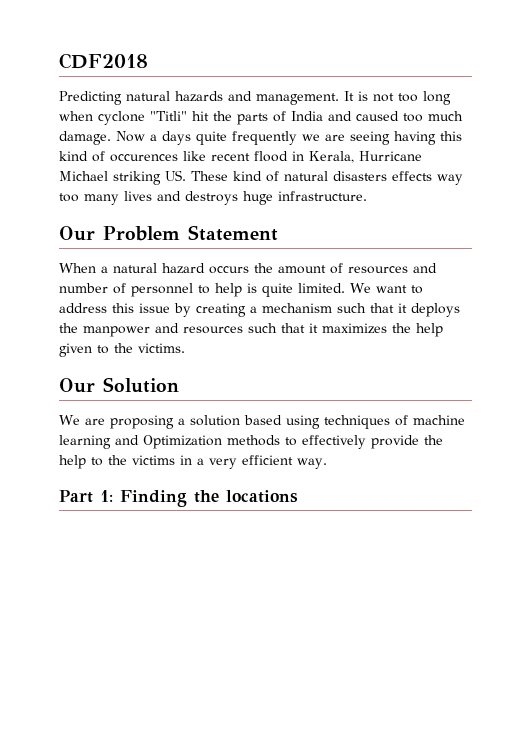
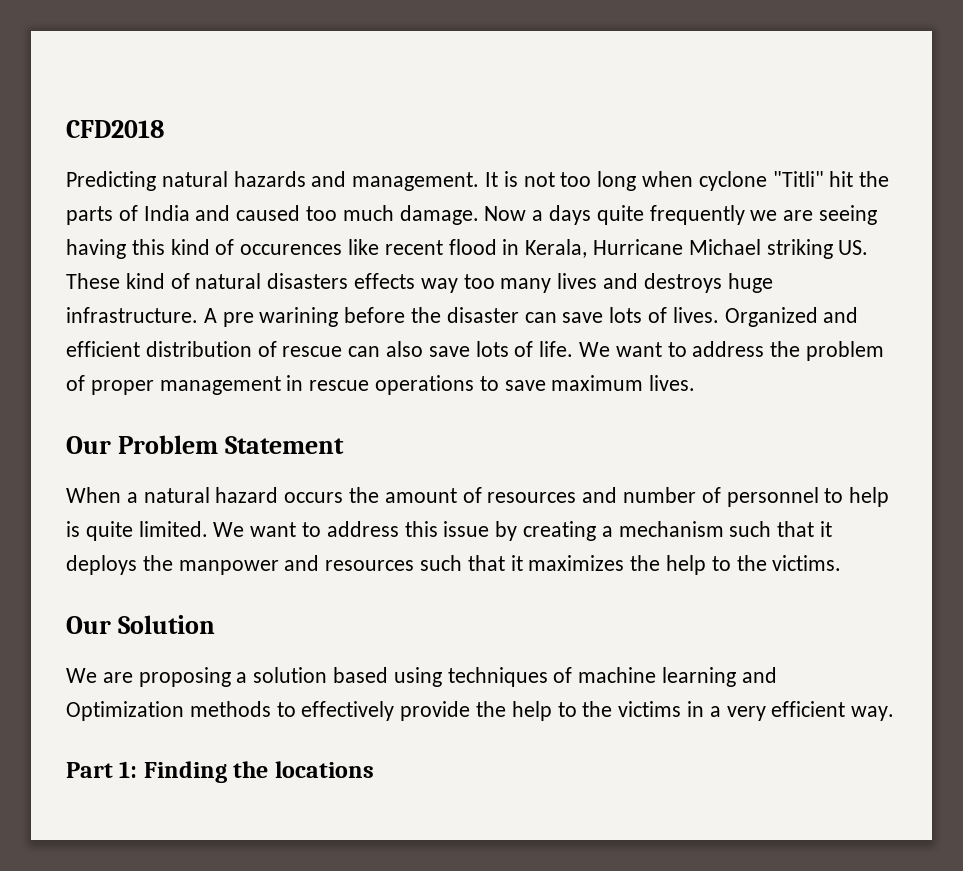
[59,53,148,69] CDF2018 -> [66,120,164,138] CFD2018
(367, 196) none -> [203,307,859,327] [66,341,885,361] [66,375,696,395] A pre warining before the disaster can save lots of lives. Organized and efficient distribution of rescue can also save lots of life. We want to address the problem of proper management in rescue operations to save maximum lives.
[59,343,92,357] given -> (707, 565) none

